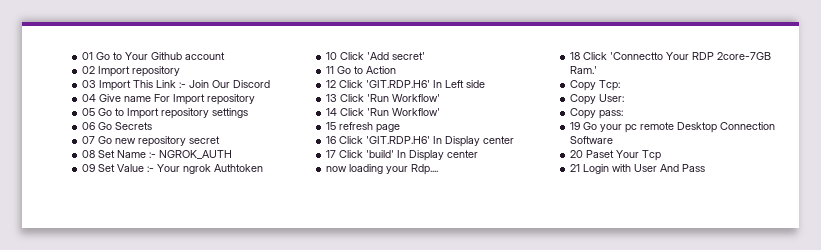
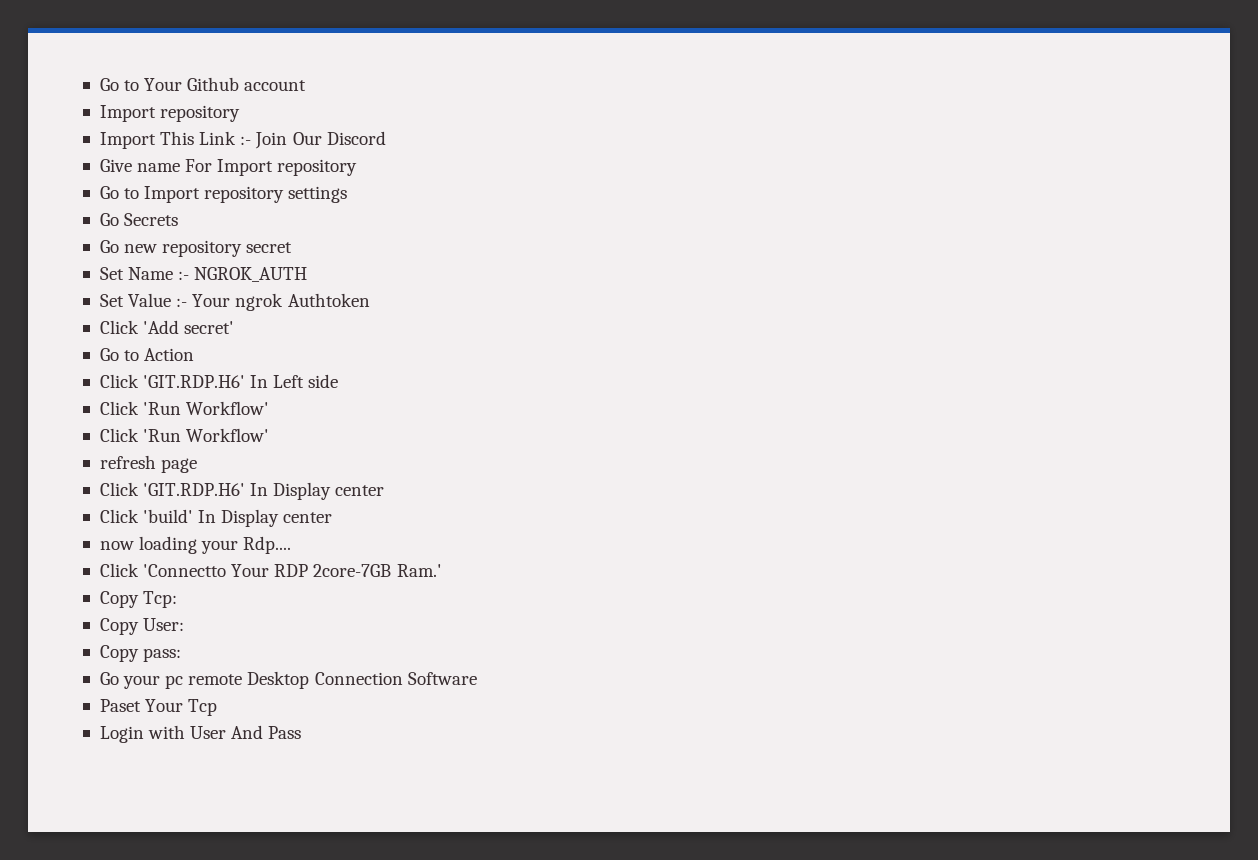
[82,52,94,60] 01 -> (99, 84) none
[82,66,181,77] [82,80,97,88] 02 Import repository // 03 -> [99,105,241,122] Import repository //
[82,94,97,102] 04 -> (386, 138) none
[82,108,96,116] 05 -> (358, 167) none
[82,122,96,130] 06 -> (348, 194) none
[82,136,96,144] 07 -> (179, 219) none
[82,150,96,158] 08 -> (293, 247) none
[82,164,96,172] 09 -> (308, 274) none
[326,52,338,60] 10 -> (370, 300) none
[326,66,335,74] 11 -> (235, 327) none
[326,80,337,88] 12 -> (195, 354) none
[326,94,441,102] [326,108,441,116] [326,122,337,130] 13 Click 'Run Workflow' // 14 Click 'Run Workflow' // 15 -> [99,401,270,415] [99,428,270,442] Click 'Run Workflow' // Click 'Run Workflow' //
[326,136,337,144] 16 -> (198, 465) none
[326,150,337,158] 17 -> (385, 490) none
[570,52,581,60] 18 -> (292, 545) none
[570,122,581,130] 19 -> (182, 655) none
[570,150,584,158] 20 -> (477, 678) none
[570,164,581,172] 21 -> (218, 707) none

